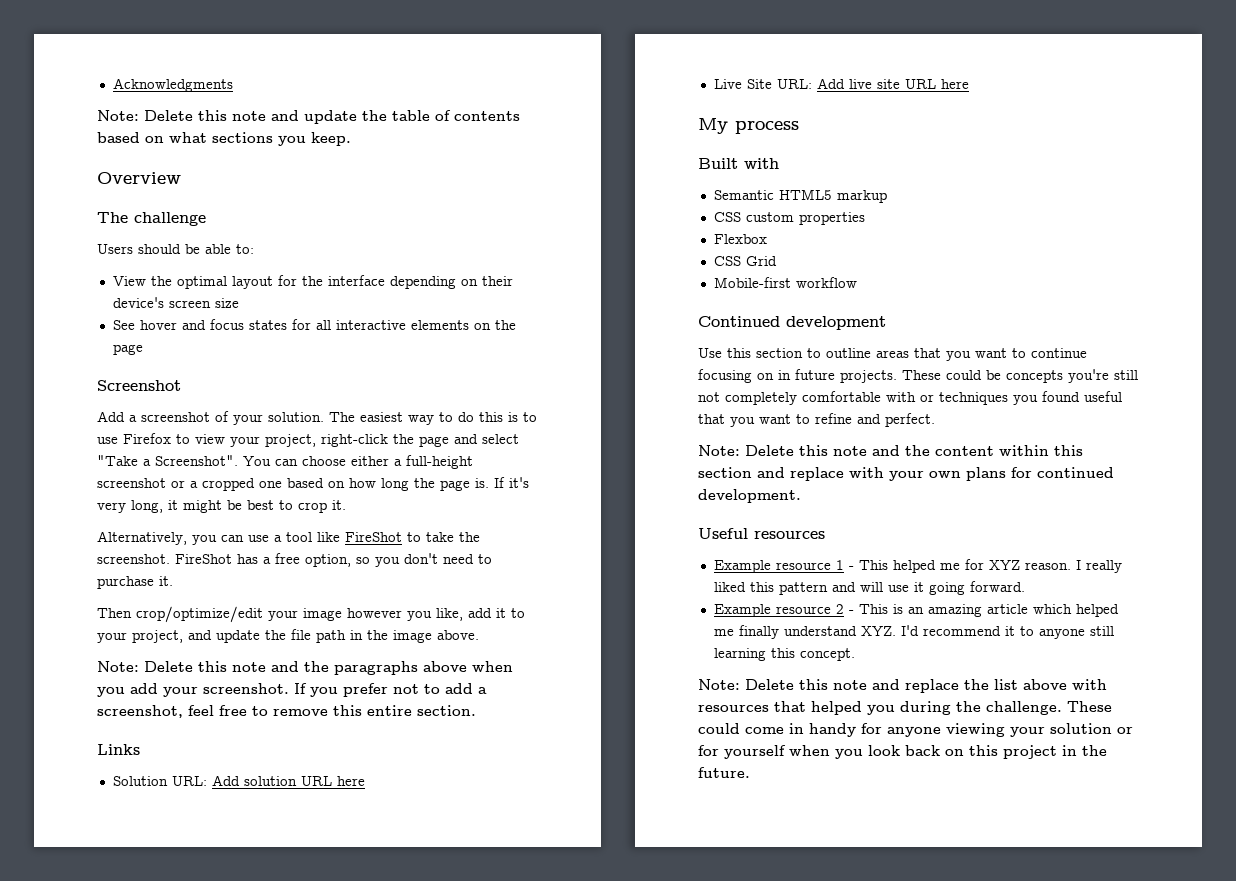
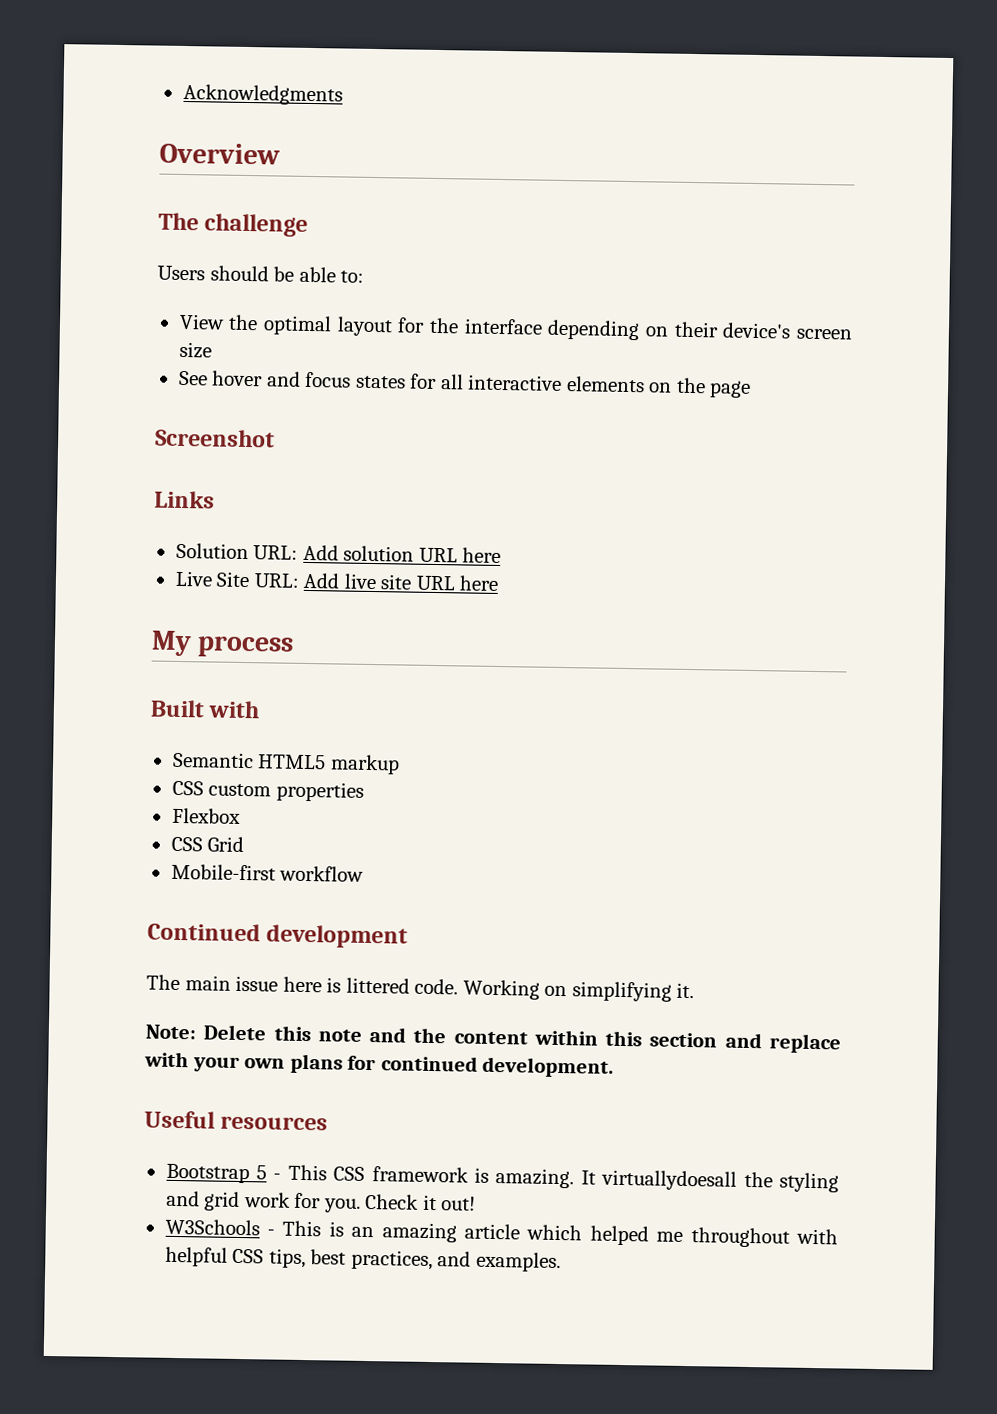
[97,110,520,124] [97,132,351,146] // Note: Delete this note and update the table of contents based on what sections you keep. -> (343, 94) none
[97,411,537,425] [97,433,519,447] [97,455,473,469] [97,477,529,491] [97,500,346,513] [97,531,480,545] [97,553,492,567] [97,576,173,589] [97,606,525,623] [97,629,479,643] [97,661,513,675] [97,683,487,697] [97,705,476,718] // Add a screenshot of your solution. The easiest way to do this is to use Firefox to view your project, right-click the page and select "Take a Screenshot". You can choose either a full-height screenshot or a cropped one based on how long the page is. If it's very long, it might be best to crop it. // Alternatively, you can use a tool like FireShot to take the screenshot. FireShot has a free option, so you don't need to purchase it. // Then crop/optimize/edit your image however you like, add it to your project, and update the file path in the image above. // Note: Delete this note and the paragraphs above when you add your screenshot. If you prefer not to add a screenshot, feel free to remove this entire section. -> (275, 438) none
[698,348,1087,361] [698,369,1138,383] [698,391,1122,405] [698,413,935,427] Use this section to outline areas that you want to continue focusing on in future projects. These could be concepts you're still not completely comfortable with or techniques you found useful that you want to refine and perfect. -> [146,974,695,1002] The main issue here is littered code. Working on simplifying it.
[713,559,1122,573] [713,581,1025,595] [713,604,844,617] Example resource 1 - This helped me for XYZ reason. I really liked this pattern and will use it going forward. // Example resource 2 -> [165,1163,840,1193] [165,1190,477,1213] [164,1218,260,1236] Bootstrap 5 - This CSS framework is amazing. It virtuallydoesall the styling and grid work for you. Check it out! // W3Schools
[738,625,1114,639] [713,648,855,661] [698,679,1107,693] [698,701,1112,715] [698,723,1133,737] [698,745,1107,759] [698,767,750,778] finally understand XYZ. I'd recommend it to anyone still learning this concept. // Note: Delete this note and replace the list above with resources that helped you during the challenge. These could come in handy for anyone viewing your solution or for yourself when you look back on this project in the future. -> [690,1227,838,1248] [164,1246,561,1273] throughout with helpful CSS tips, best practices, and examples.

